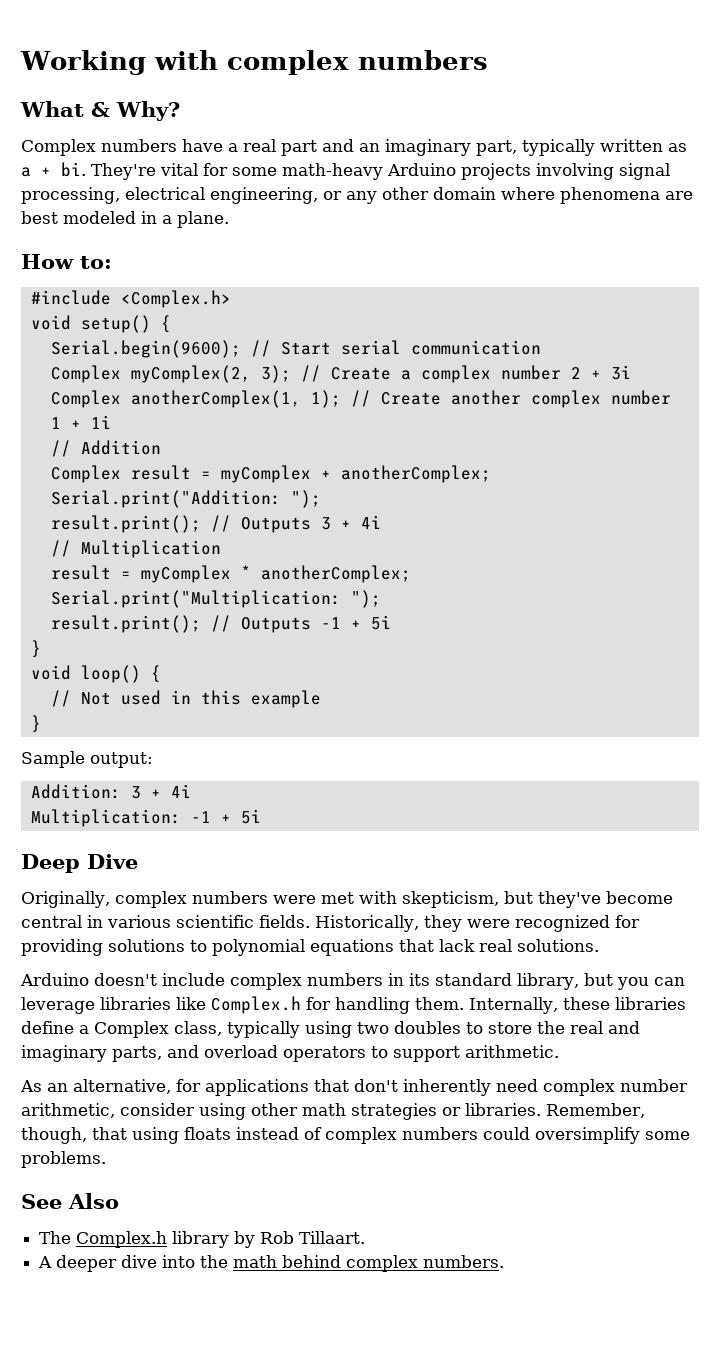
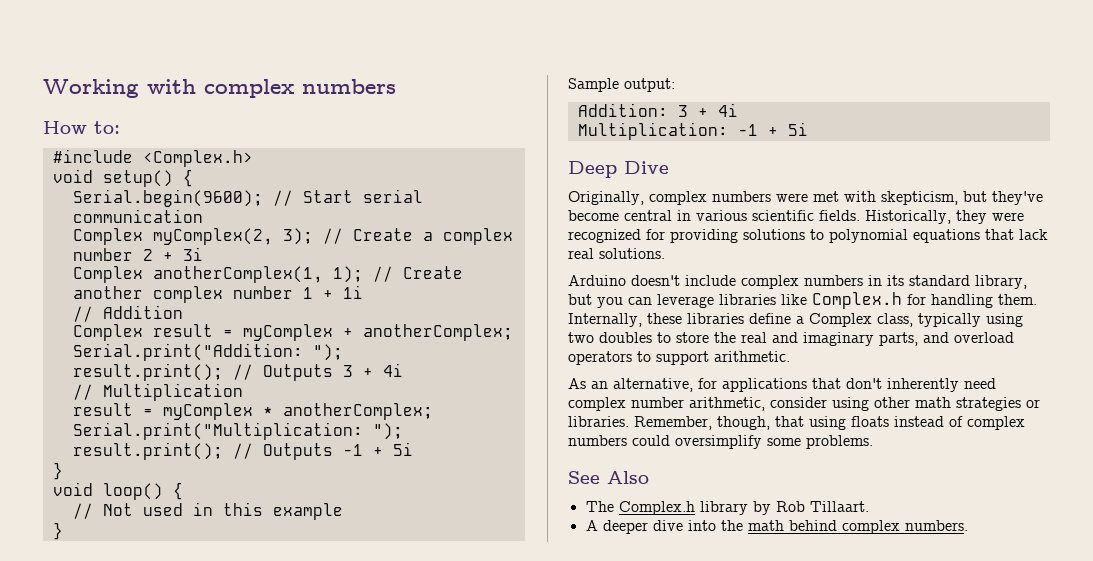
[20,101,180,121] [21,139,687,156] [21,162,670,180] [21,187,693,204] [21,211,229,228] // What & Why? // Complex numbers have a real part and an imaginary part, typically written as a + bi. They're vital for some math-heavy Arduino projects involving signal processing, electrical engineering, or any other domain where phenomena are best modeled in a plane. -> (396, 86) none

